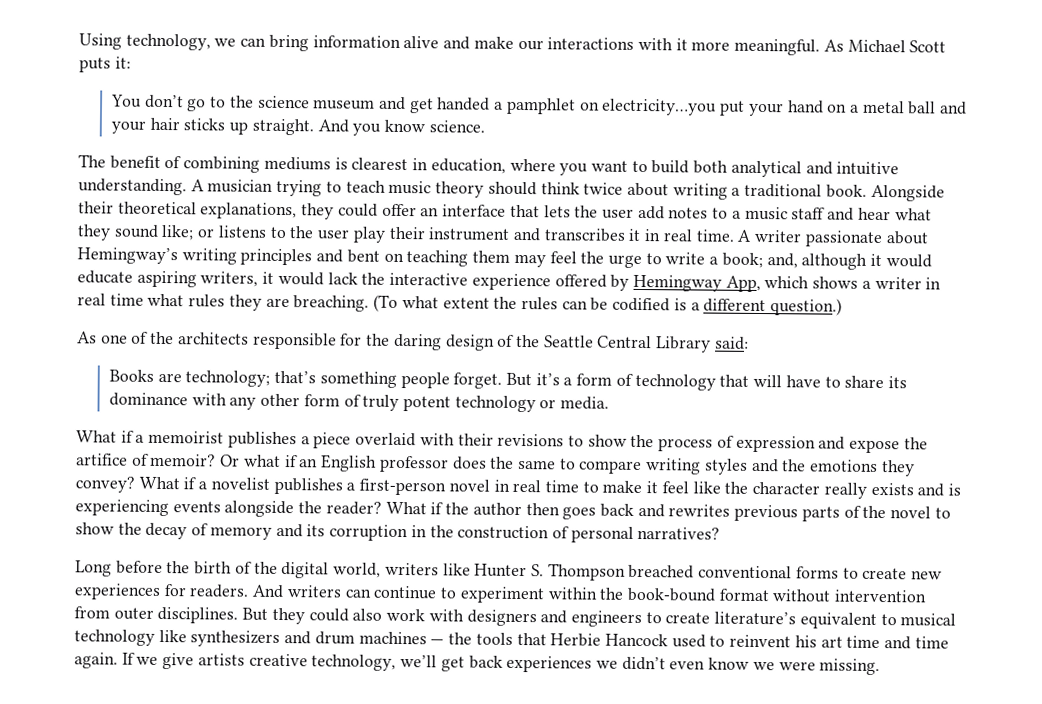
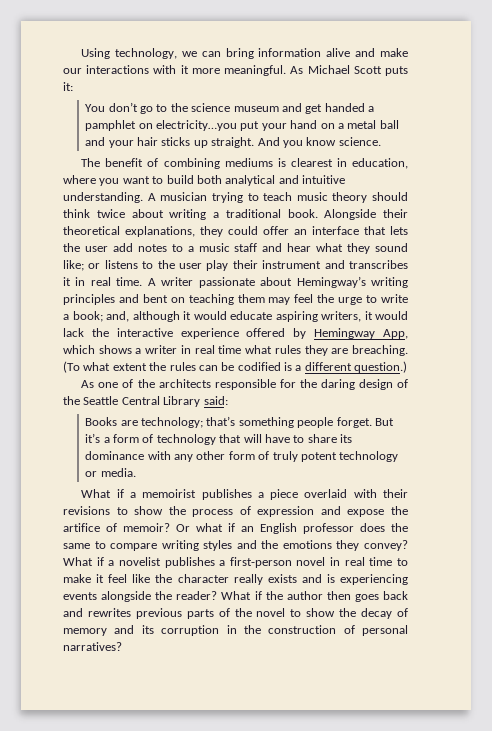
[75,560,943,581] [74,583,928,604] [74,606,957,629] [74,629,949,650] [74,652,881,676] // Long before the birth of the digital world, writers like Hunter S. Thompson breached conventional forms to create new experiences for readers. And writers can continue to experiment within the book-bound format without intervention from outer disciplines. But they could also work with designers and engineers to create literature’s equivalent to musical technology like synthesizers and drum machines — the tools that Herbie Hancock used to reinvent his art time and time again. If we give artists creative technology, we’ll get back experiences we didn’t even know we were missing. -> (122, 646) none

